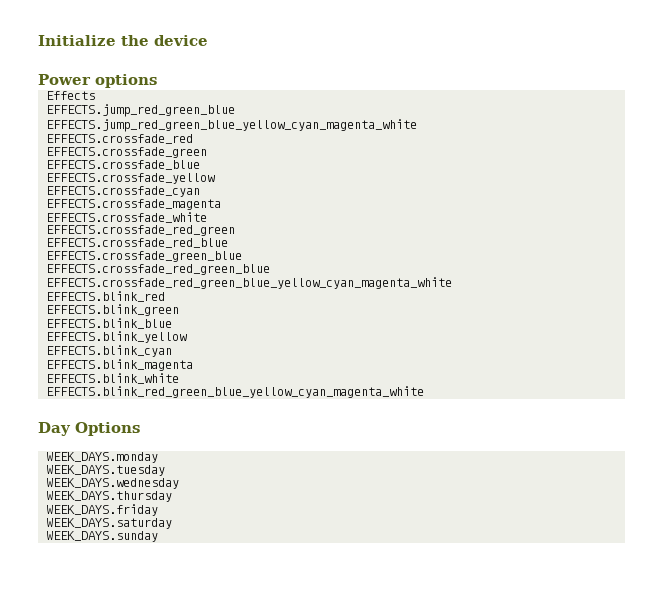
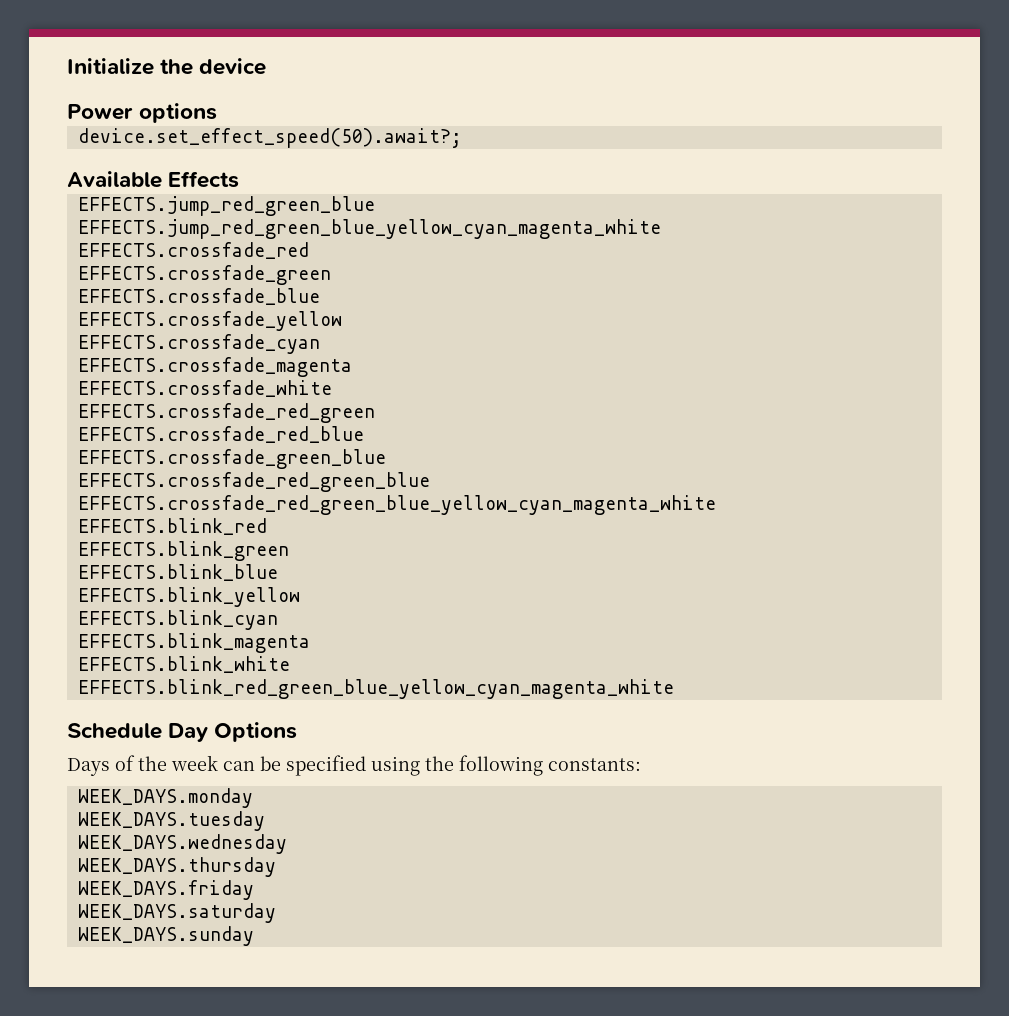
(157, 81) none -> [77,128,462,148] [67,171,162,188] device.set_effect_speed(50).await?; // Available
(425, 392) none -> [67,723,162,739] Schedule
(140, 429) none -> [67,755,641,776] // Days of the week can be specified using the following constants:

